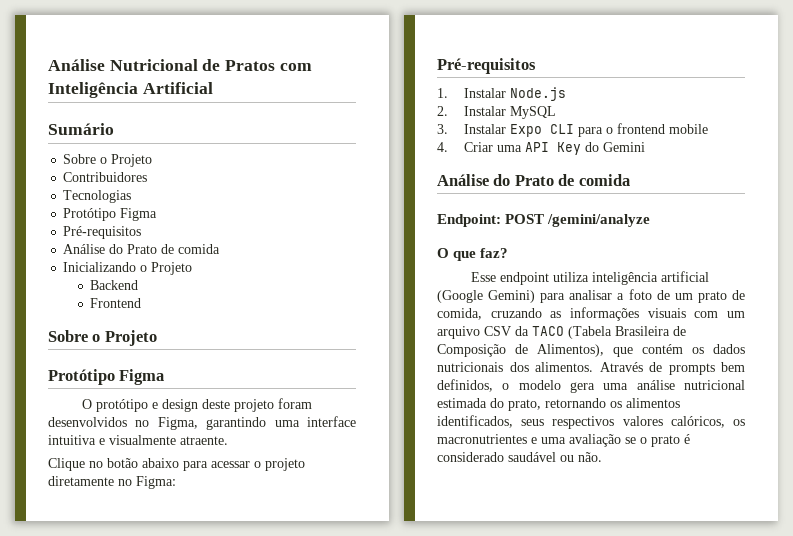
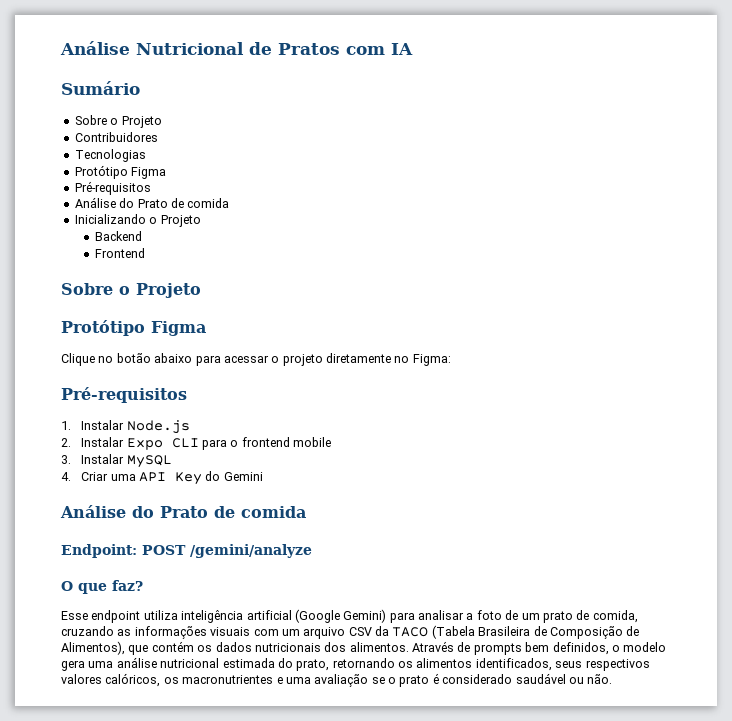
[48,82,213,98] Inteligência Artificial -> [391,43,413,55] IA
[81,398,312,412] [48,416,356,430] [48,435,228,445] // O protótipo e design deste projeto foram desenvolvidos no Figma, garantindo uma interface intuitiva e visualmente atraente. -> (206, 328) none
[509,106,556,119] [437,124,506,134] MySQL // 3. Instalar -> (125, 442) none
(708, 129) none -> [61,454,172,468] // 3. Instalar MySQL

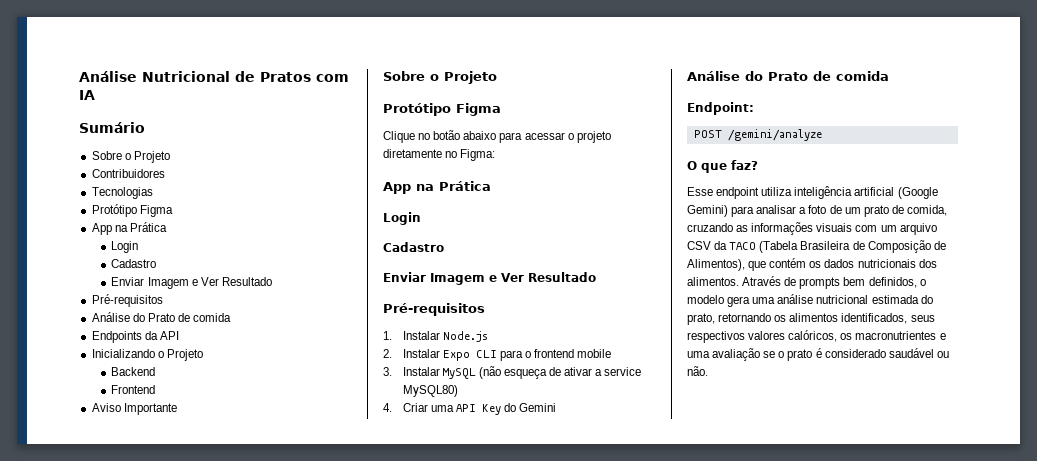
(167, 173) none -> [91,222,167,235] [111,241,139,253] [111,259,157,268] [111,277,272,289] // App na Prática // Login // Cadastro // Enviar Imagem e Ver Resultado
(230, 203) none -> [91,331,179,343] // Endpoints da API
(146, 253) none -> [91,403,177,415] // Aviso Importante
(451, 360) none -> [383,181,491,194] [383,212,421,225] [383,242,444,252] [383,272,596,285] // App na Prática // Login // Cadastro // Enviar Imagem e Ver Resultado
(172, 461) none -> [478,366,642,379] [402,385,458,397] (não esqueça de ativar a service MySQL80)
(137, 551) none -> (754, 108) //

